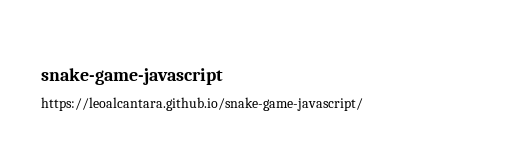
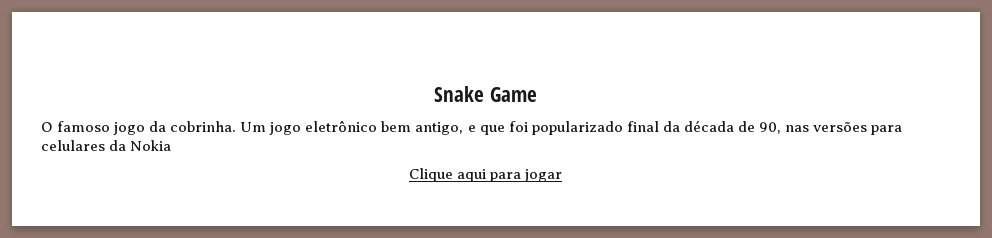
[41,68,223,85] [41,97,363,111] snake-game-javascript // https://leoalcantara.github.io/snake-game-javascript/ -> [434,86,537,102] [41,120,903,135] [41,140,172,151] [408,168,563,182] Snake Game // O famoso jogo da cobrinha. Um jogo eletrônico bem antigo, e que foi popularizado final da década de 90, nas versões para celulares da Nokia // Clique aqui para jogar

